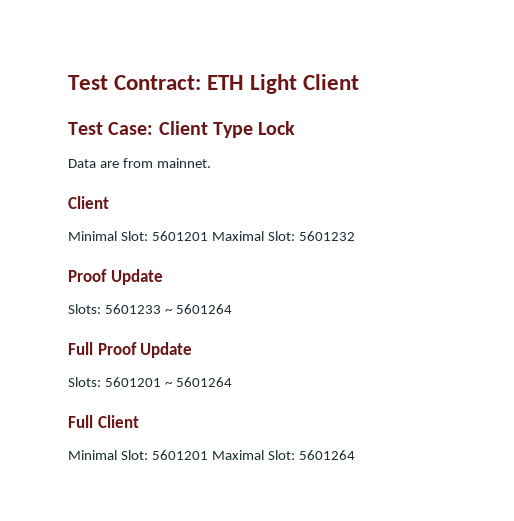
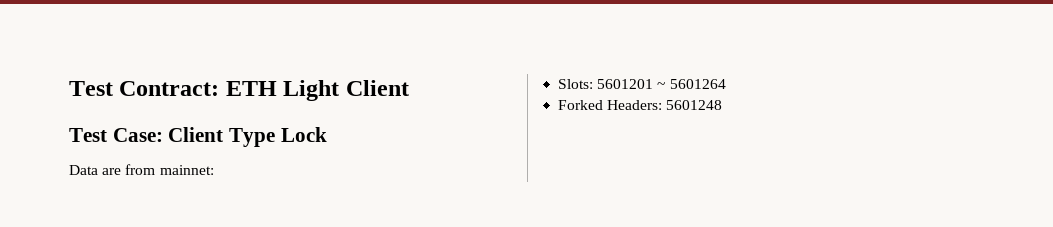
[156,158,211,168] [68,196,109,209] [68,231,355,241] [68,269,163,285] [68,304,232,314] [68,342,193,358] [68,377,232,387] [68,415,139,428] [68,450,355,460] mainnet. // Client // Minimal Slot: 5601201 Maximal Slot: 5601232 // Proof Update // Slots: 5601233 ~ 5601264 // Full Proof Update // Slots: 5601201 ~ 5601264 // Full Client // Minimal Slot: 5601201 Maximal Slot: 5601264 -> [159,165,214,175] [558,79,726,89] [558,100,723,110] mainnet: // Slots: 5601201 ~ 5601264 // Forked Headers: 5601248

